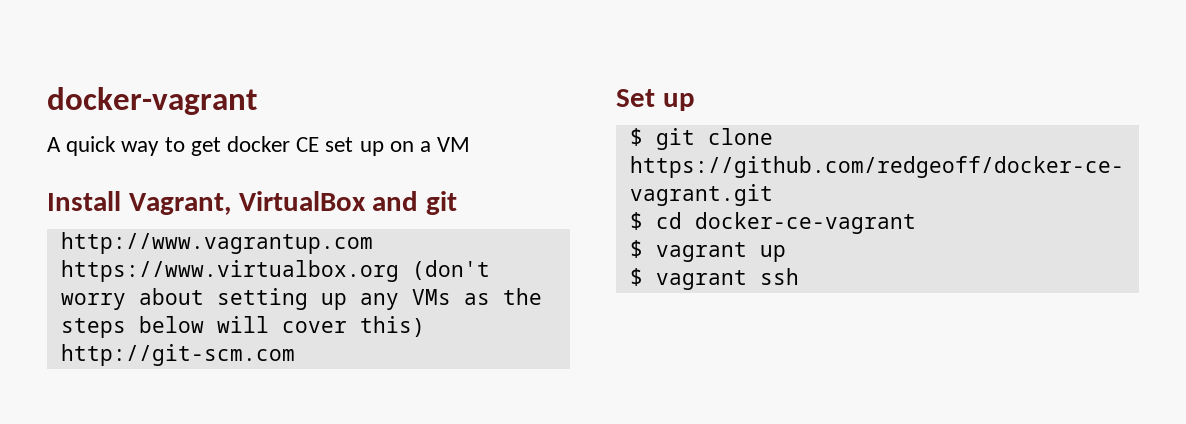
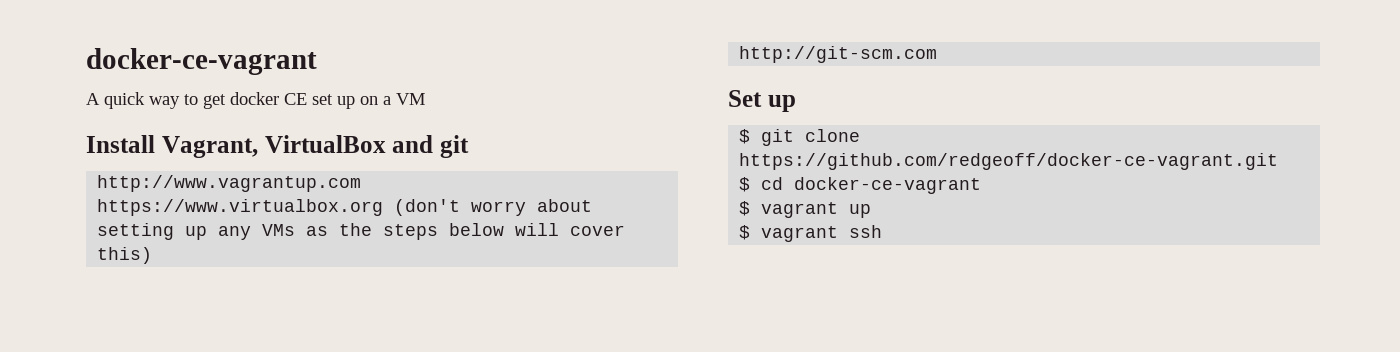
[47,87,257,115] docker-vagrant -> [86,48,317,75] docker-ce-vagrant

